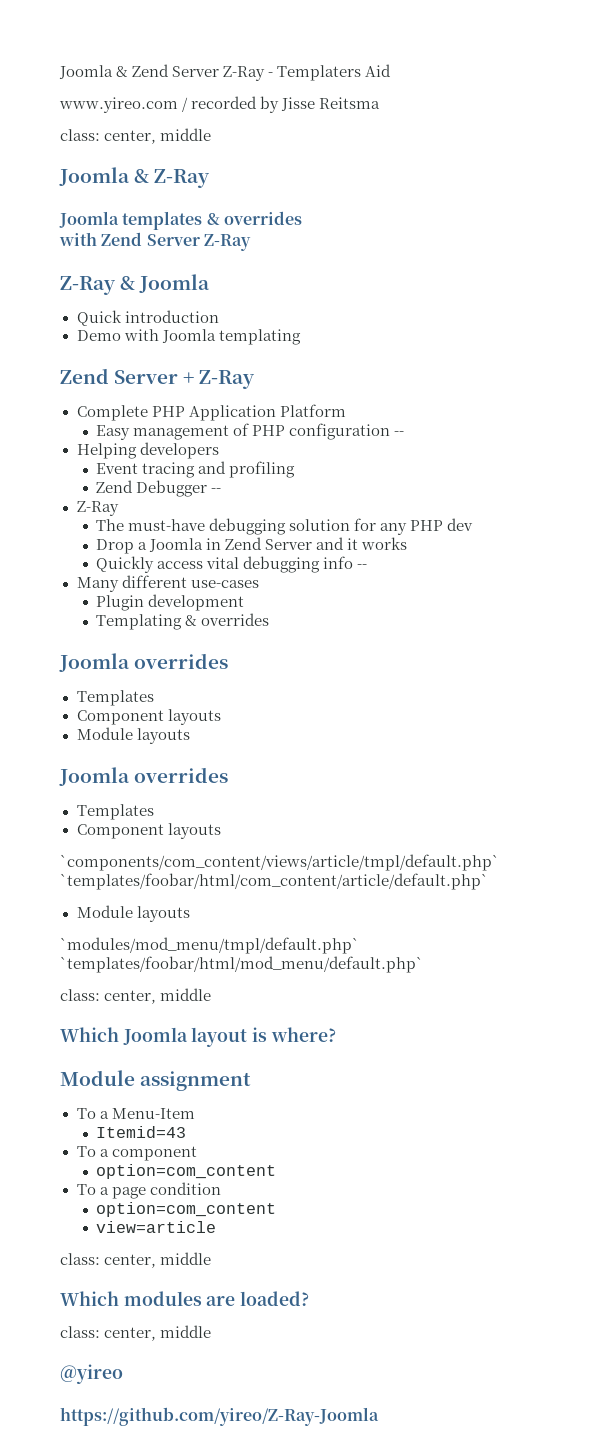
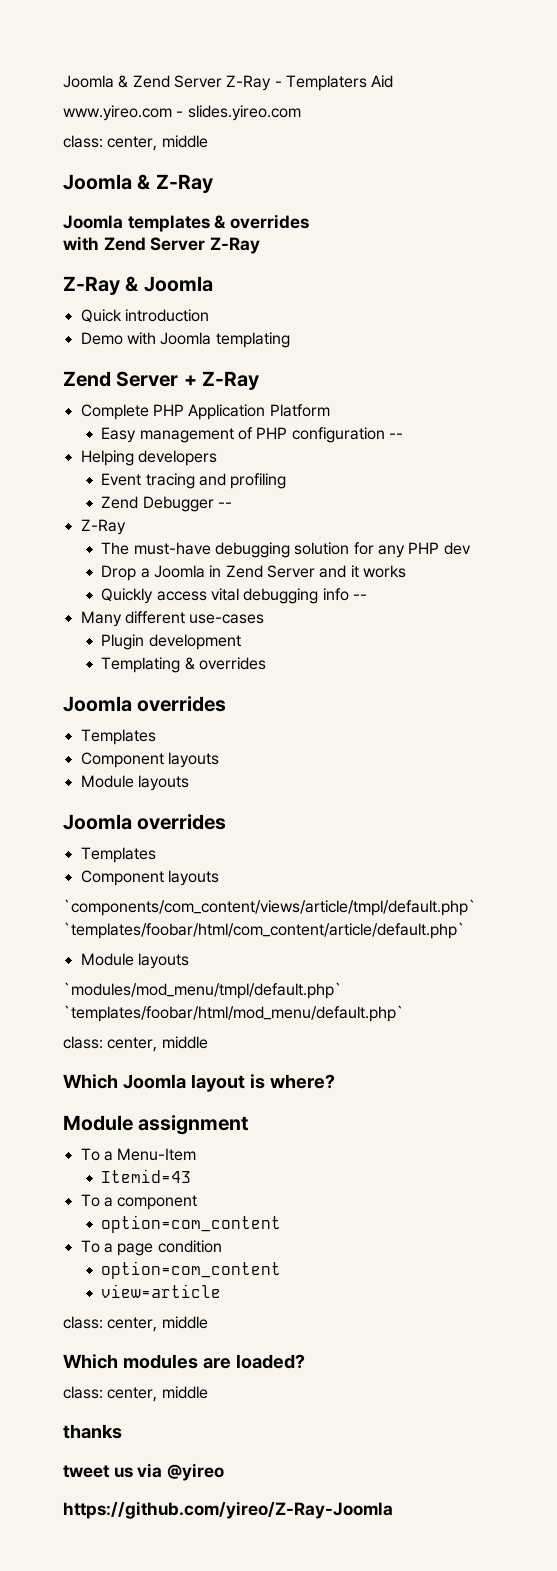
[182,96,381,113] / recorded by Jisse Reitsma -> [176,105,301,121] - slides.yireo.com
(212, 1331) none -> [63,1424,122,1439] [63,1463,163,1478] thanks // tweet us via

